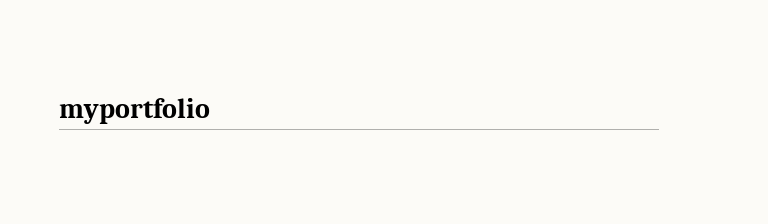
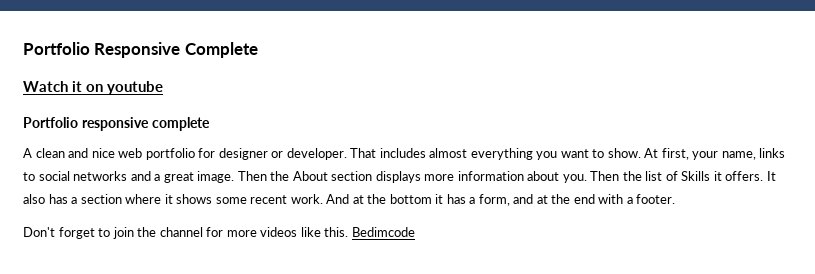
[59,98,210,124] myportfolio -> [23,42,258,58] [23,81,164,95] [23,117,210,131] [23,148,786,160] [23,171,776,183] [23,194,676,206] [23,227,415,239] Portfolio Responsive Complete // Watch it on youtube // Portfolio responsive complete // A clean and nice web portfolio for designer or developer. That includes almost everything you want to show. At first, your name, links to social networks and a great image. Then the About section displays more information about you. Then the list of Skills it offers. It also has a section where it shows some recent work. And at the bottom it has a form, and at the end with a footer. // Don't forget to join the channel for more videos like this. Bedimcode

